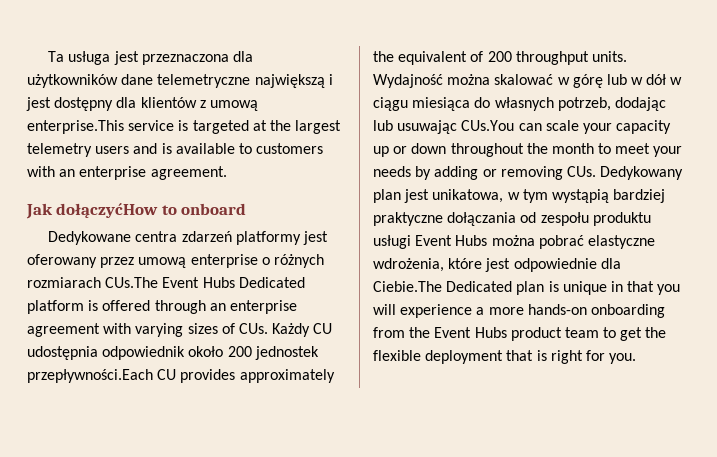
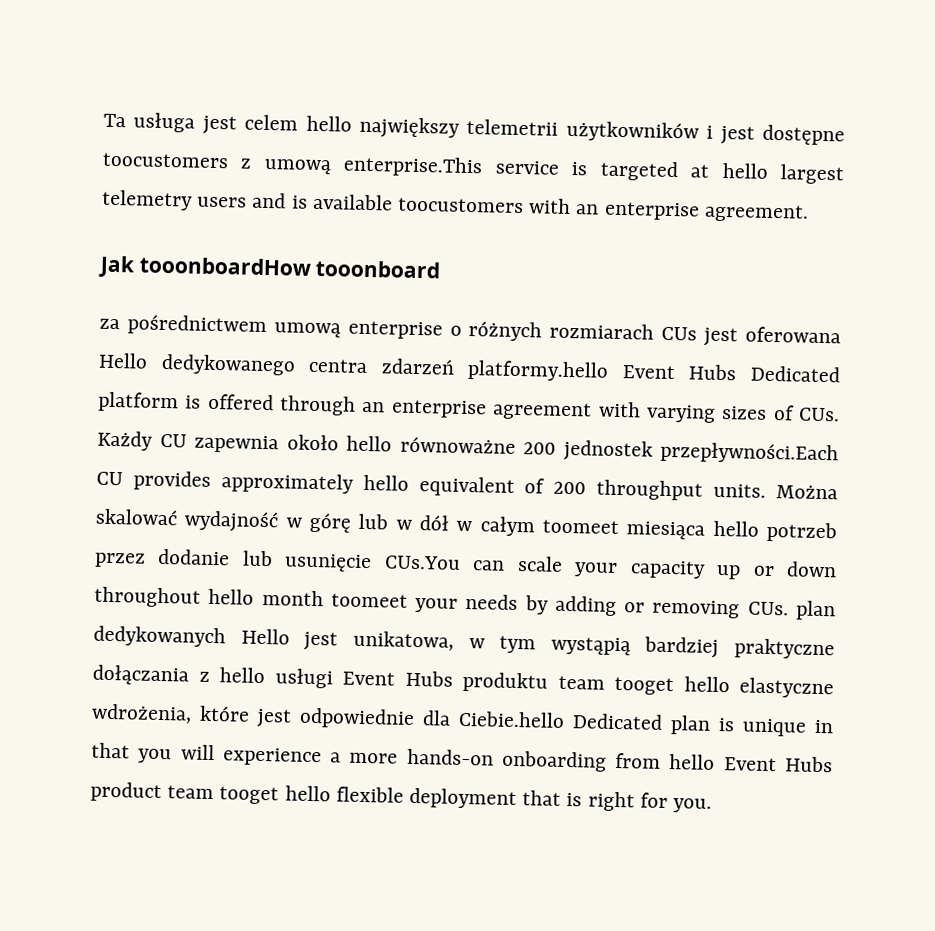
[141,51,253,65] [27,74,333,88] [26,97,197,111] przeznaczona dla użytkowników dane telemetryczne największą i jest dostępny dla klientów -> [244,114,845,146] [102,152,229,169] celem hello największy telemetrii użytkowników i jest dostępne toocustomers
[269,120,291,131] the -> [721,162,769,179] hello
[238,143,324,154] to customers -> [398,197,525,214] toocustomers
[56,203,247,218] [48,231,328,245] [27,254,135,268] dołączyćHow to onboard // Dedykowane centra zdarzeń platformy jest oferowany przez -> [138,256,441,279] [99,314,267,337] tooonboardHow tooonboard // za pośrednictwem
[105,277,159,288] CUs.The -> [661,326,841,347] [98,352,610,382] CUs jest oferowana Hello dedykowanego centra zdarzeń platformy.hello
[27,346,224,360] udostępnia odpowiednik około -> [194,434,516,454] zapewnia około hello równoważne
[373,51,394,62] the -> [362,474,409,491] hello
[373,74,554,88] Wydajność można skalować -> [775,484,838,500] [95,508,280,533] Można skalować wydajność
[373,97,666,111] [373,120,458,134] ciągu miesiąca do własnych potrzeb, dodając lub usuwając -> [479,516,838,543] [94,548,373,573] całym toomeet miesiąca hello potrzeb przez dodanie lub usunięcie
[526,143,651,154] the month to meet -> [208,588,408,608] hello month toomeet
[600,166,684,180] [373,189,401,203] Dedykowany plan -> [795,600,836,621] [93,625,290,648] plan dedykowanych Hello
[520,212,651,226] [373,235,584,249] od zespołu produktu usługi Event Hubs można pobrać -> [198,667,730,696] z hello usługi Event Hubs produktu team tooget hello
[373,281,442,292] Ciebie.The -> [458,710,565,728] Ciebie.hello
[409,327,431,338] the -> [669,754,716,770] hello
[603,327,667,341] to get the -> [219,785,331,805] tooget hello

